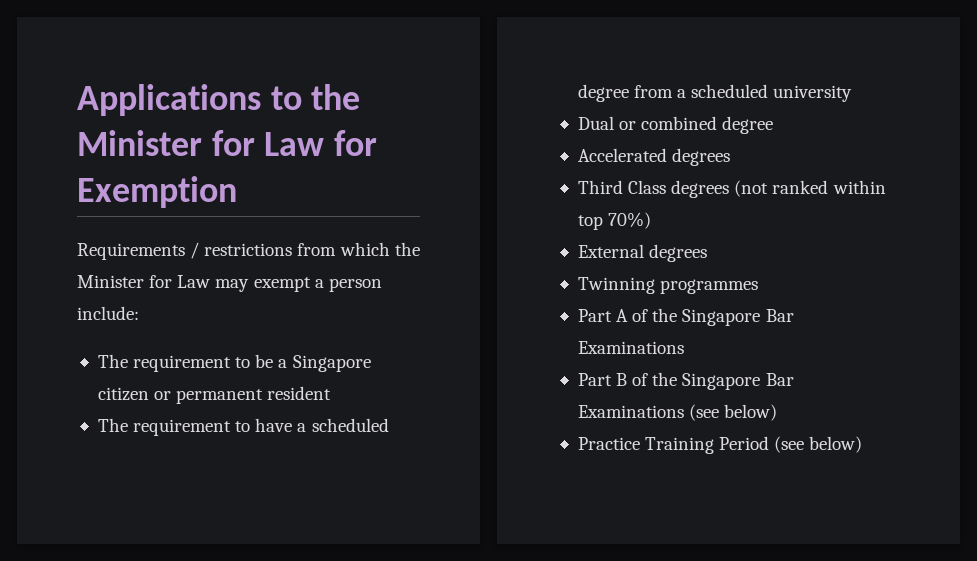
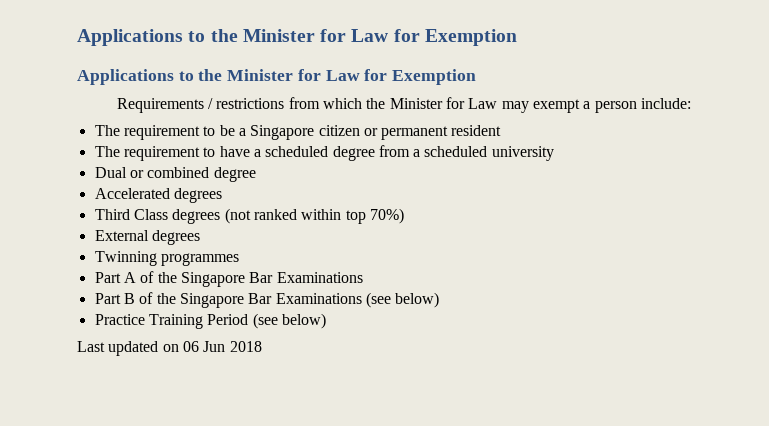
[77,84,361,116] [77,130,378,156] [77,176,237,208] Applications to the Minister for Law for Exemption -> [77,29,517,46] [77,69,477,85] Applications to the Minister for Law for Exemption // Applications to the Minister for Law for Exemption
(863, 444) none -> [77,341,262,356] // Last updated on 06 Jun 2018

